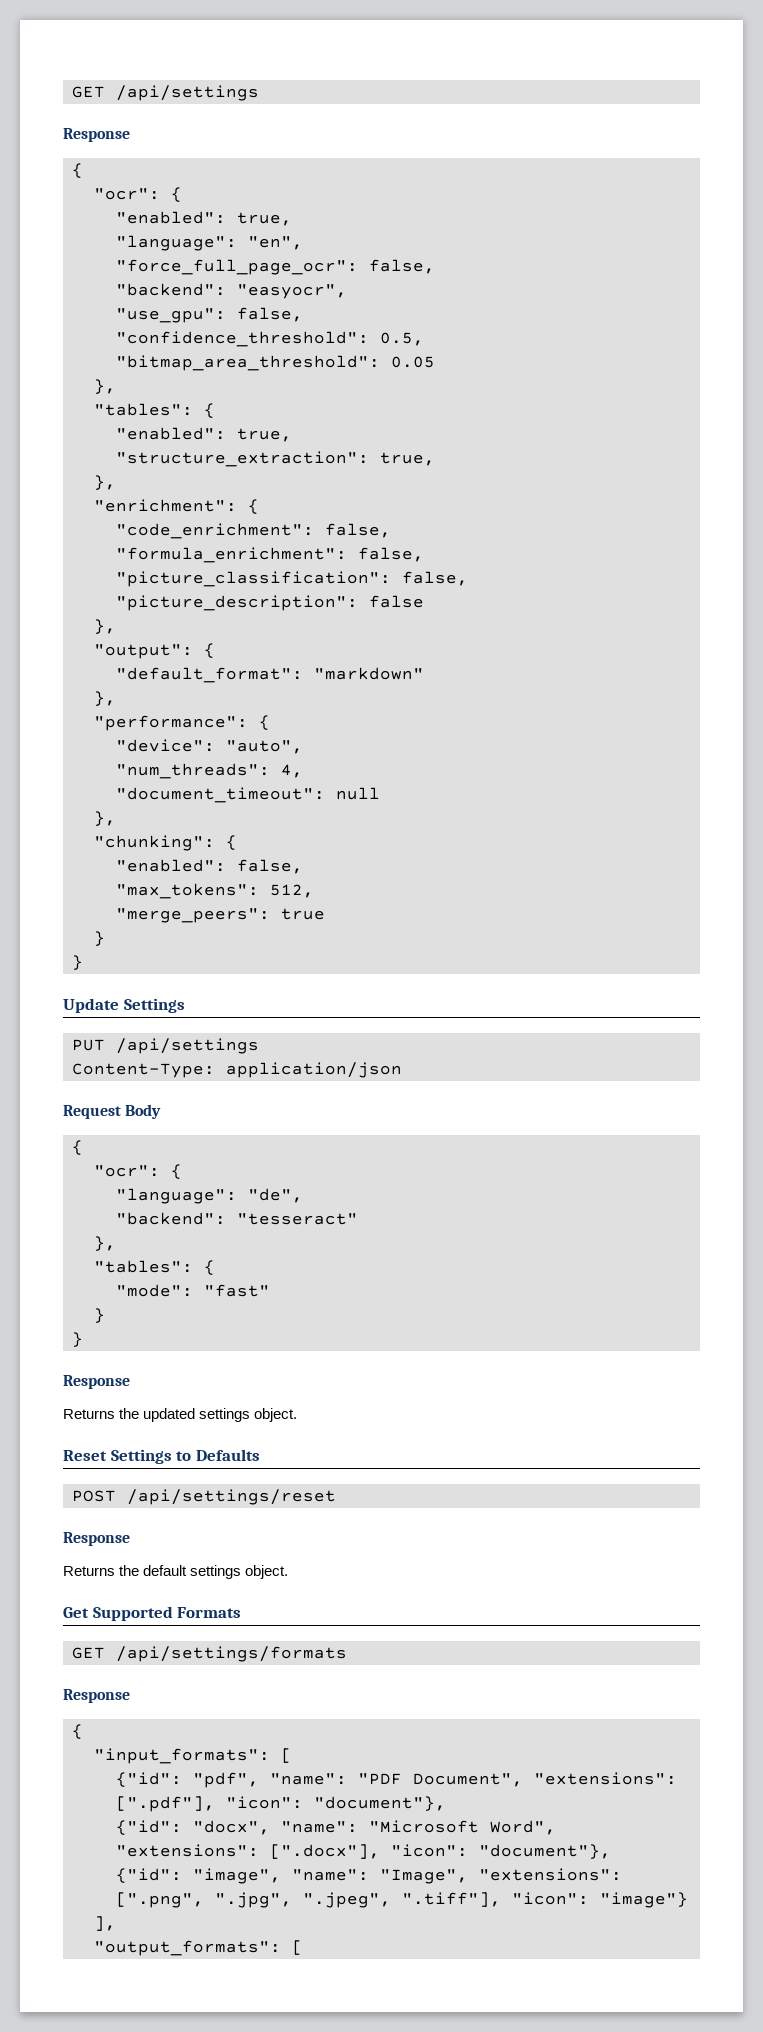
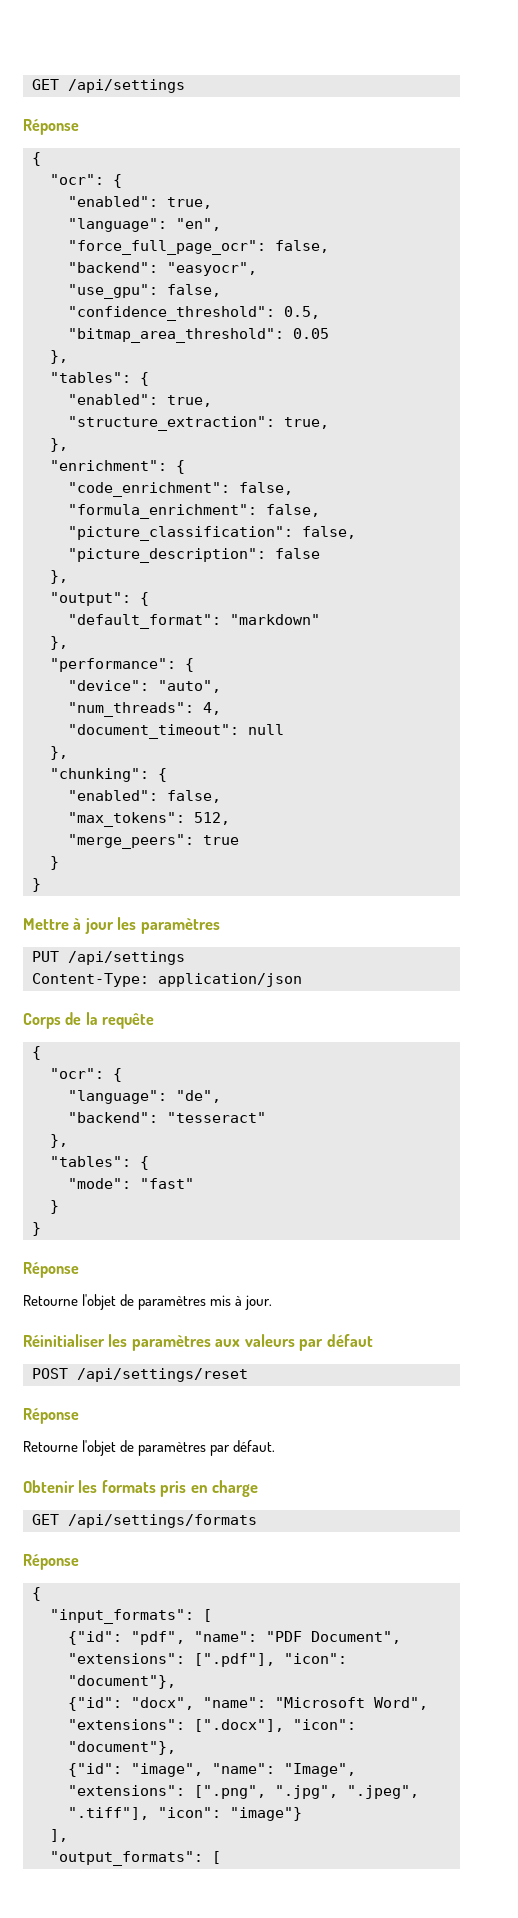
[63,128,130,142] Response -> [23,119,79,135] Réponse
[63,998,185,1013] Update Settings -> [23,917,220,934] Mettre à jour les paramètres
[63,1104,162,1119] Request Body -> [23,1012,154,1029] Corps de la requête
[63,1375,130,1389] [63,1408,298,1422] [63,1449,260,1464] [72,1489,336,1505] [63,1532,130,1546] [63,1565,289,1579] [63,1606,242,1621] Response // Returns the updated settings object. // Reset Settings to Defaults // POST /api/settings/reset // Response // Returns the default settings object. // Get Supported Formats -> [23,1262,79,1278] [23,1294,273,1310] [23,1334,373,1351] [32,1368,248,1382] [23,1408,79,1424] [23,1440,276,1456] [23,1480,259,1497] Réponse // Retourne l'objet de paramètres mis à jour. // Réinitialiser les paramètres aux valeurs par défaut // POST /api/settings/reset // Réponse // Retourne l'objet de paramètres par défaut. // Obtenir les formats pris en charge
[63,1689,130,1703] Response -> [23,1554,79,1570] Réponse

